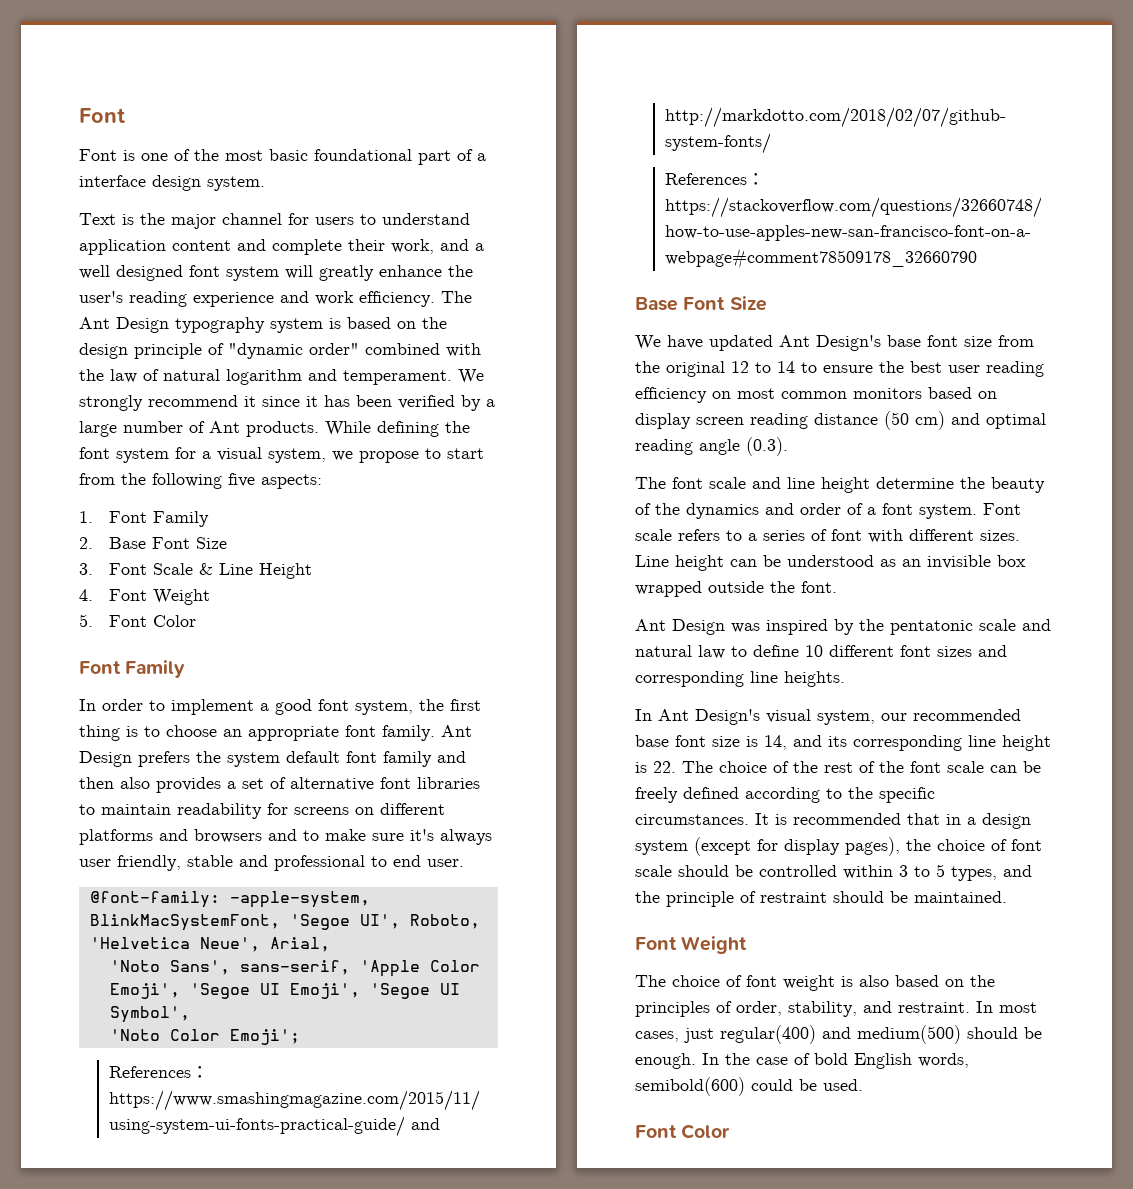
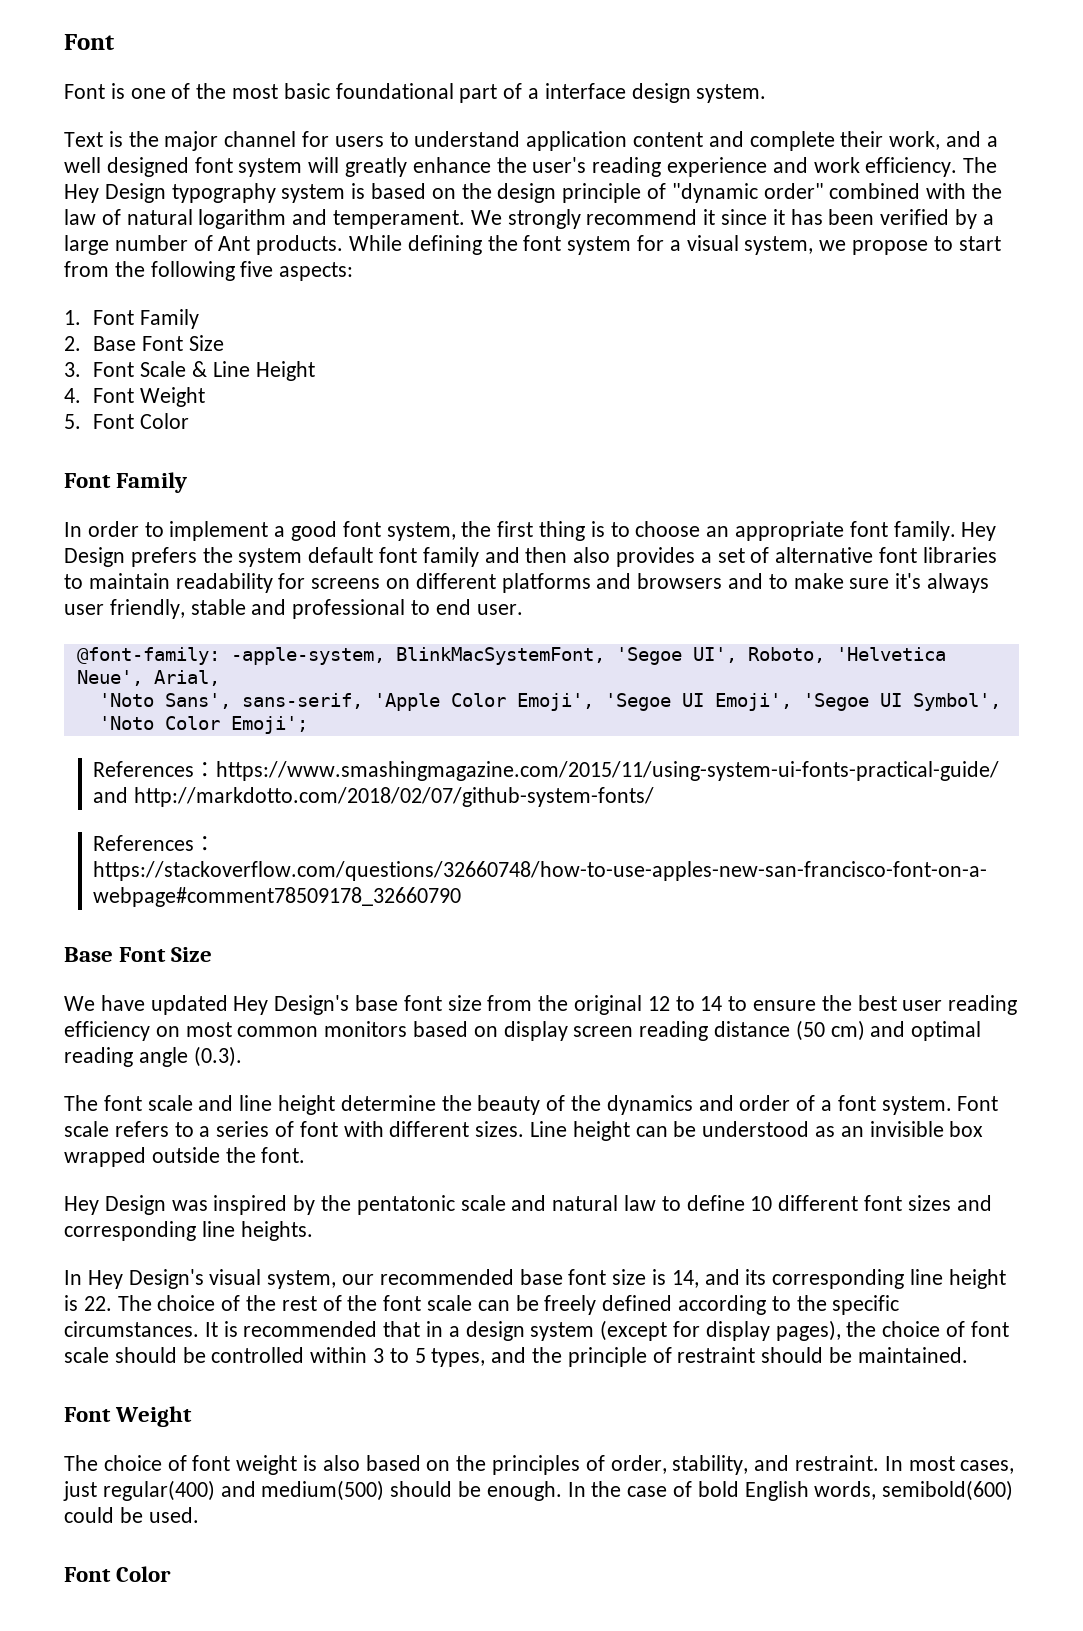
[79,317,110,329] Ant -> [64,184,99,203] Hey
[441,725,472,737] Ant -> [961,522,997,541] Hey
[779,335,810,347] Ant -> [233,996,269,1015] Hey
[635,619,666,631] Ant -> [64,1196,99,1215] Hey
[658,709,689,721] Ant -> [87,1270,123,1289] Hey

